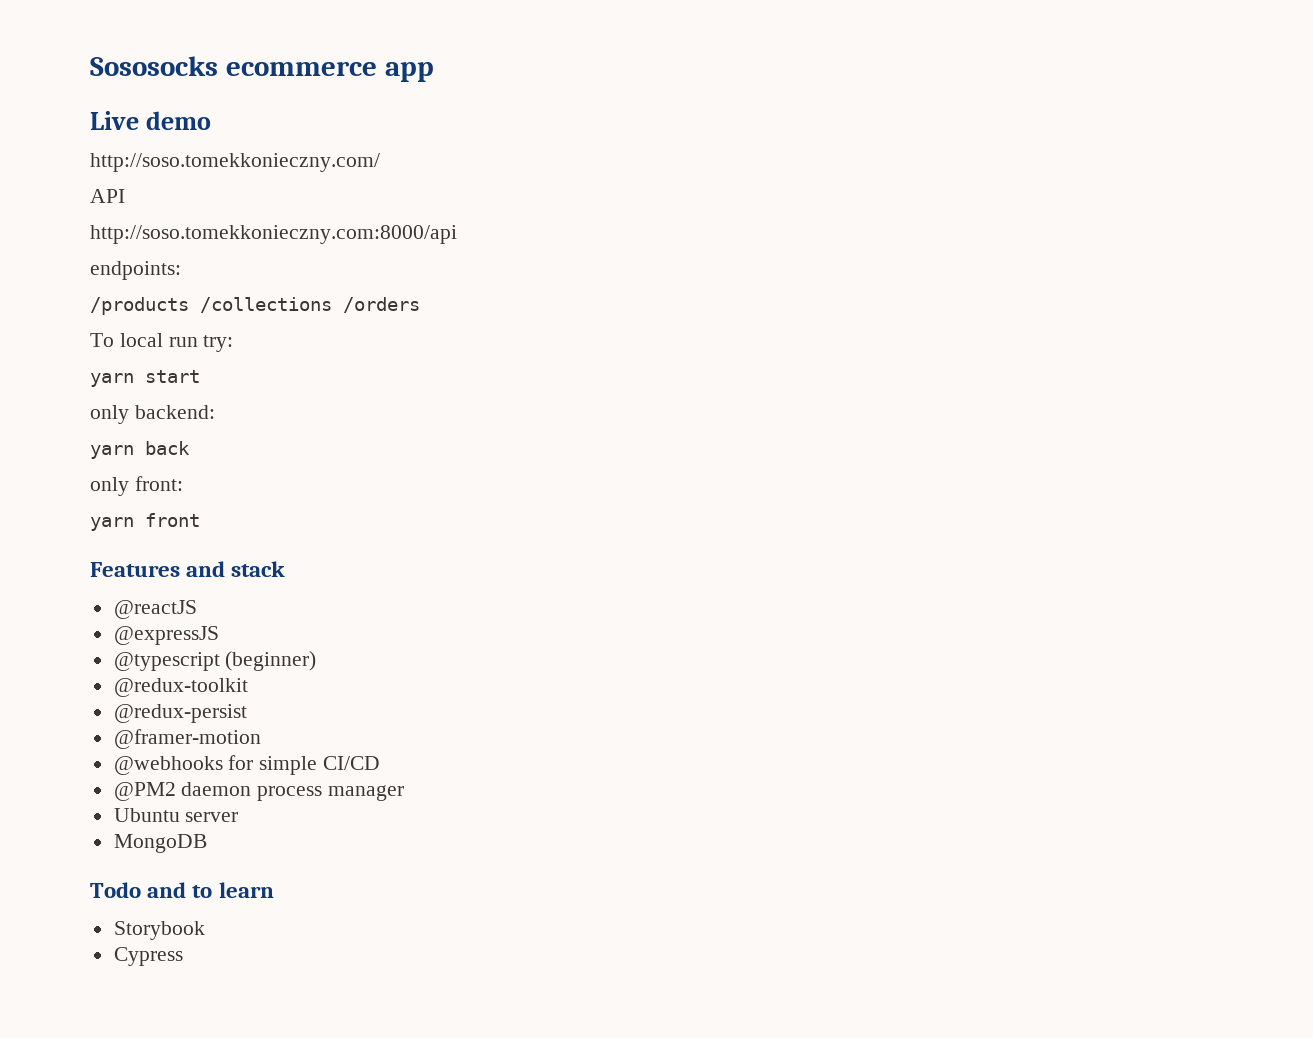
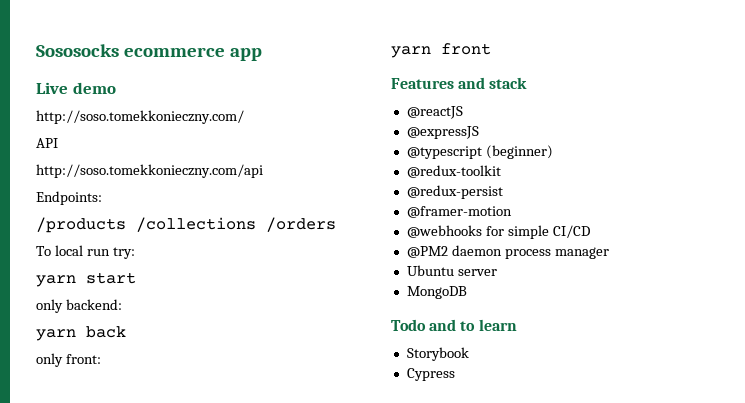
[90,225,457,244] [90,261,181,280] http://soso.tomekkonieczny.com:8000/api // endpoints: -> [36,164,263,178] [36,191,102,205] http://soso.tomekkonieczny.com/api // Endpoints:

